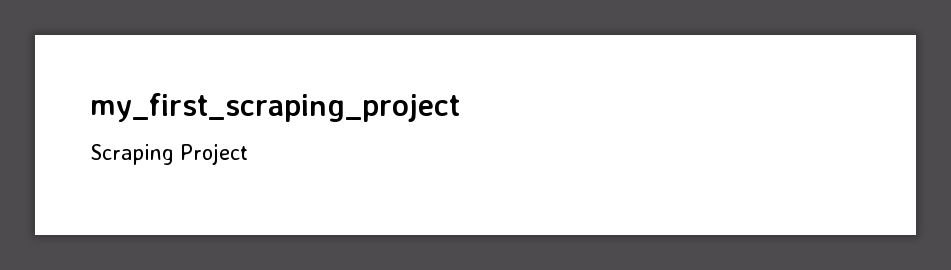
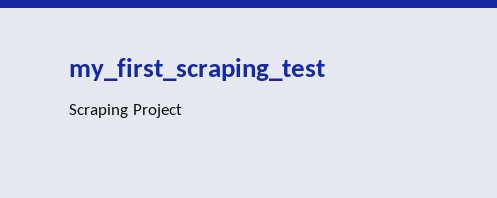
[90,93,460,122] my_first_scraping_project -> [69,58,325,81] my_first_scraping_test

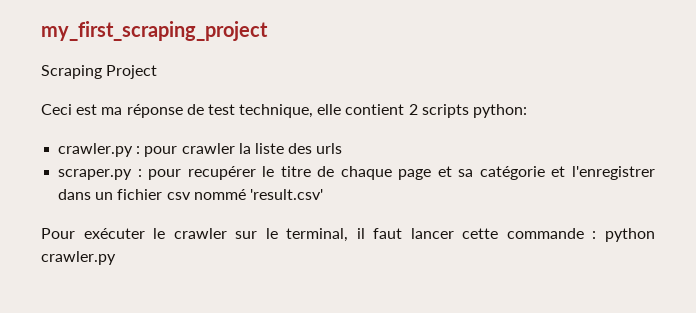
[69,58,325,81] my_first_scraping_test -> [41,21,268,41] my_first_scraping_project
(182, 111) none -> [41,104,528,118] [58,143,343,157] [58,166,655,180] [58,189,323,200] [41,228,656,242] [41,251,116,265] // Ceci est ma réponse de test technique, elle contient 2 scripts python: // crawler.py : pour crawler la liste des urls // scraper.py : pour recupérer le titre de chaque page et sa catégorie et l'enregistrer dans un fichier csv nommé 'result.csv' // Pour exécuter le crawler sur le terminal, il faut lancer cette commande : python crawler.py

